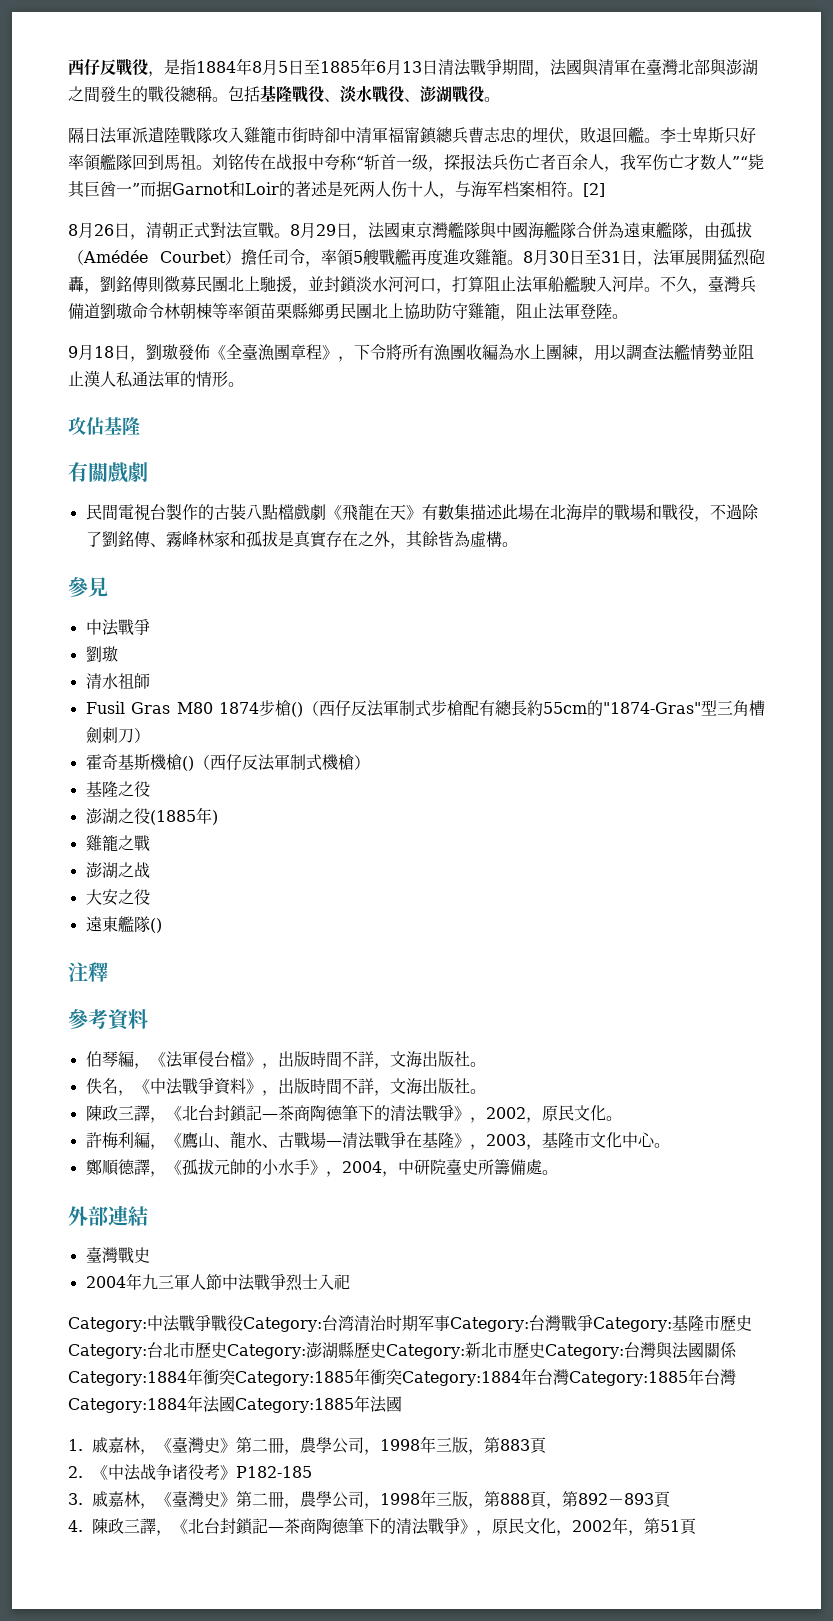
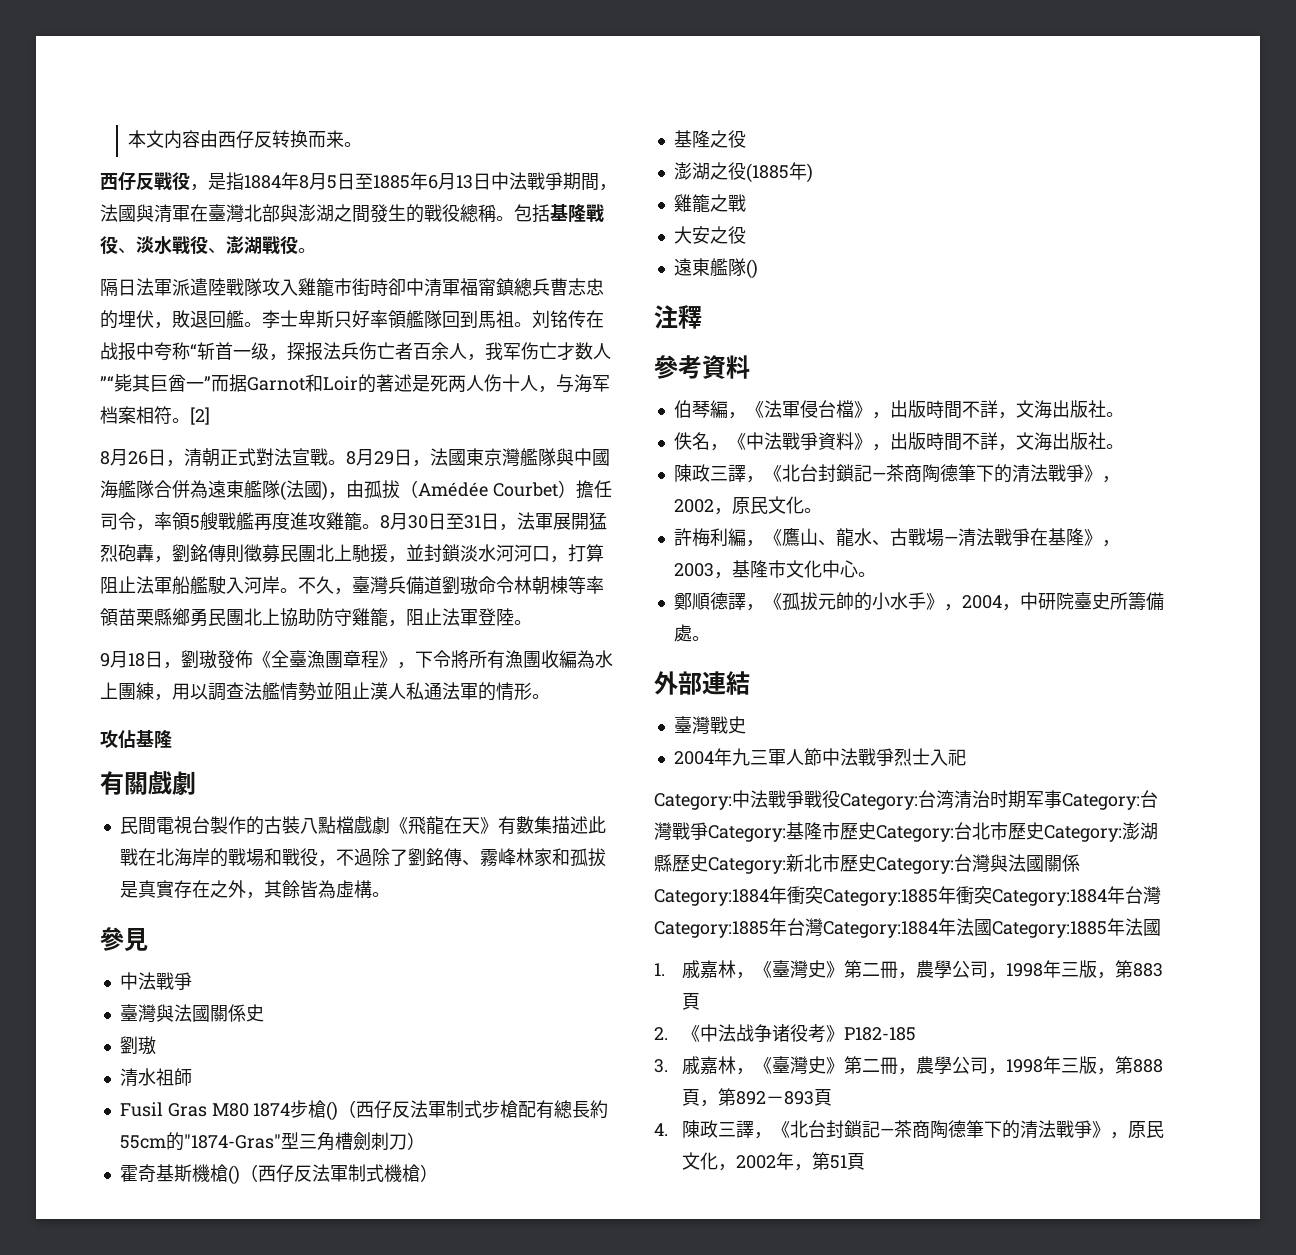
(68, 67) none -> [128,130,363,149] 本文内容由西仔反转换而来。 //
[438,59,454,75] 清 -> [491,172,509,190] 中
(688, 230) none -> [280,480,328,501] (法國)
[517,504,534,520] 場 -> [119,848,138,866] 戰
(150, 627) none -> [119,1004,264,1023] // 臺灣與法國關係史
[85,862,150,879] // 澎湖之战 -> (746, 203) none

